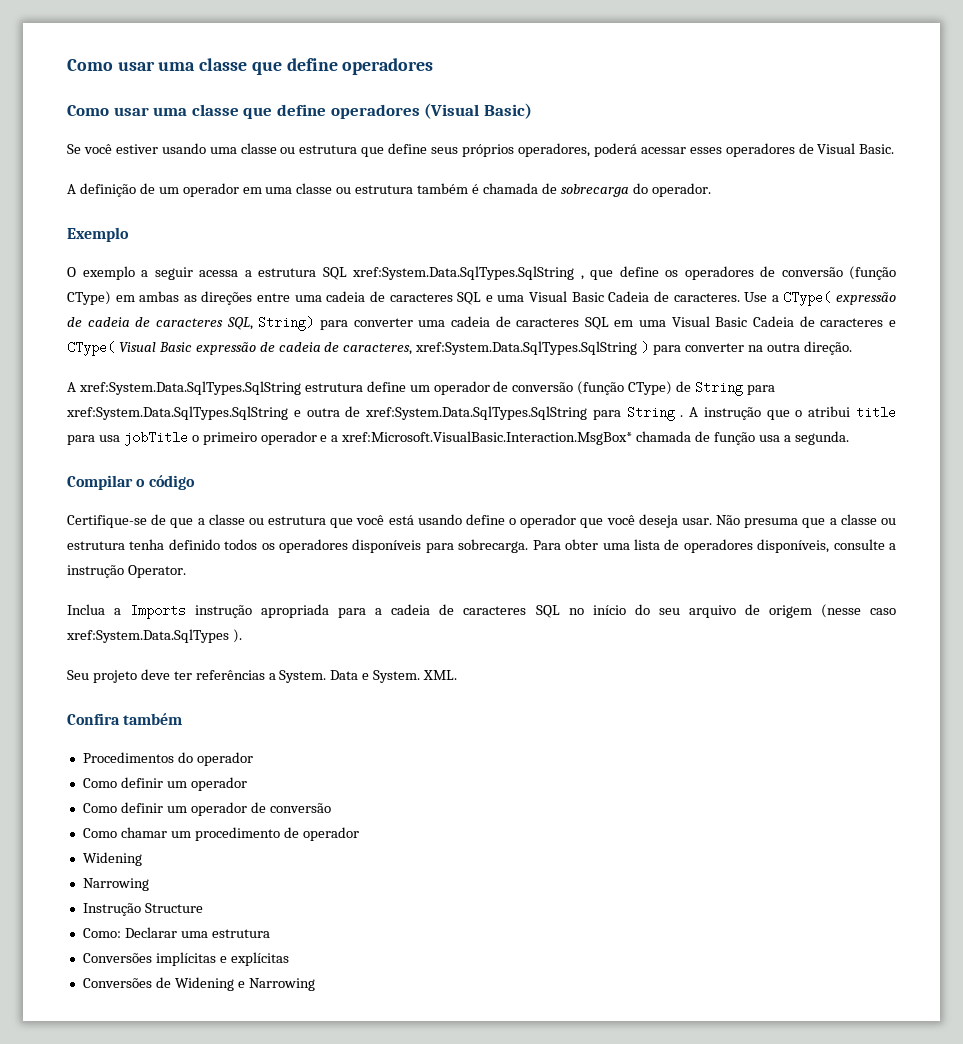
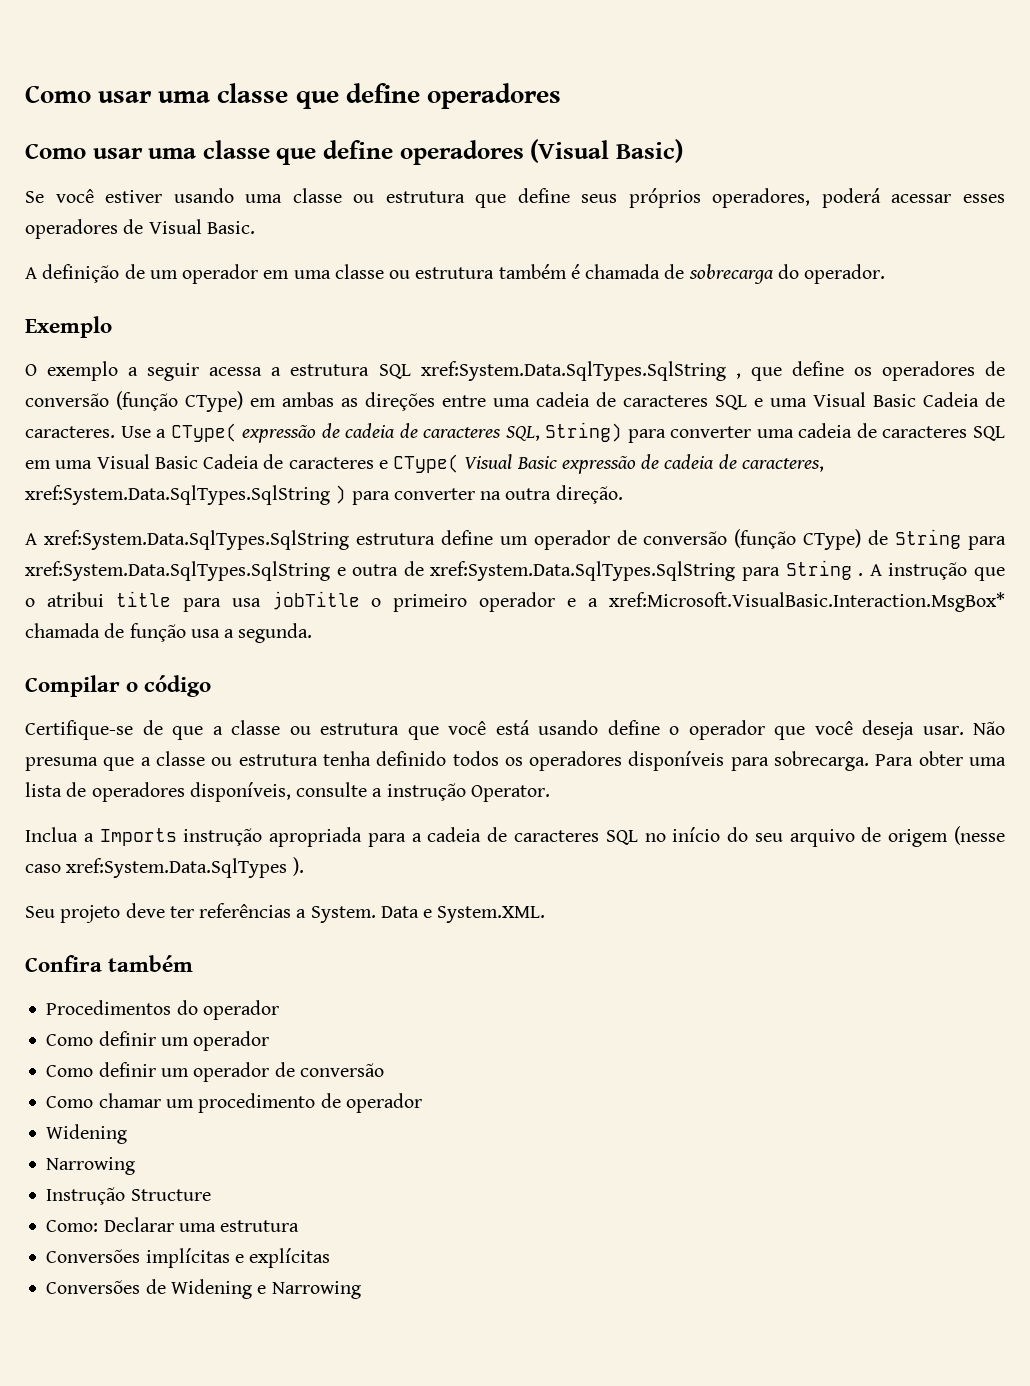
[373,670,458,683] System. XML. -> [437,906,546,923] System.XML.

